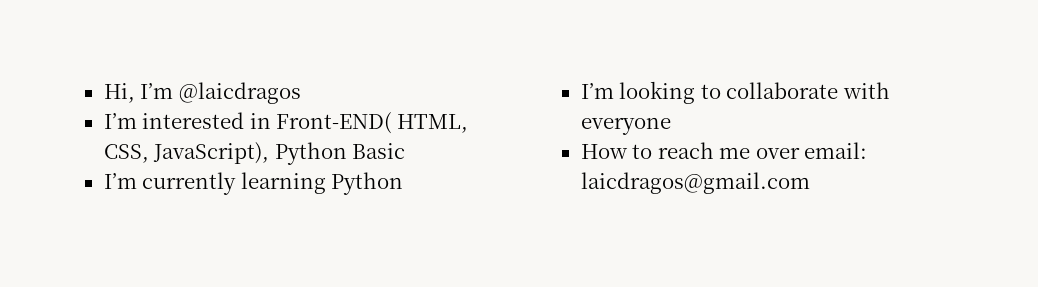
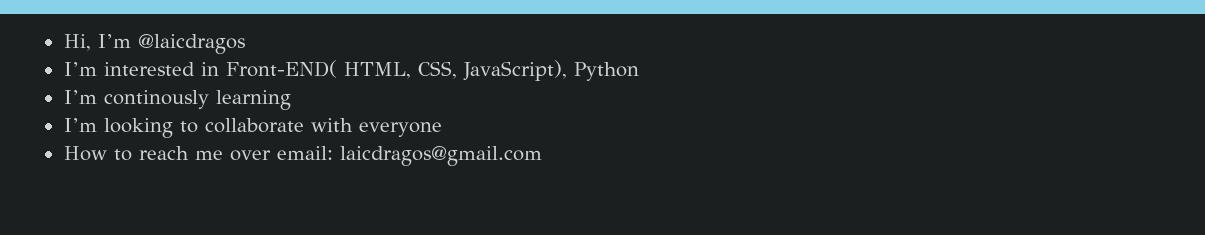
[352,143,406,159] [103,172,237,195] Basic // I’m currently -> [63,90,209,109] // I’m continously
[331,172,404,195] Python -> (291, 100) none

